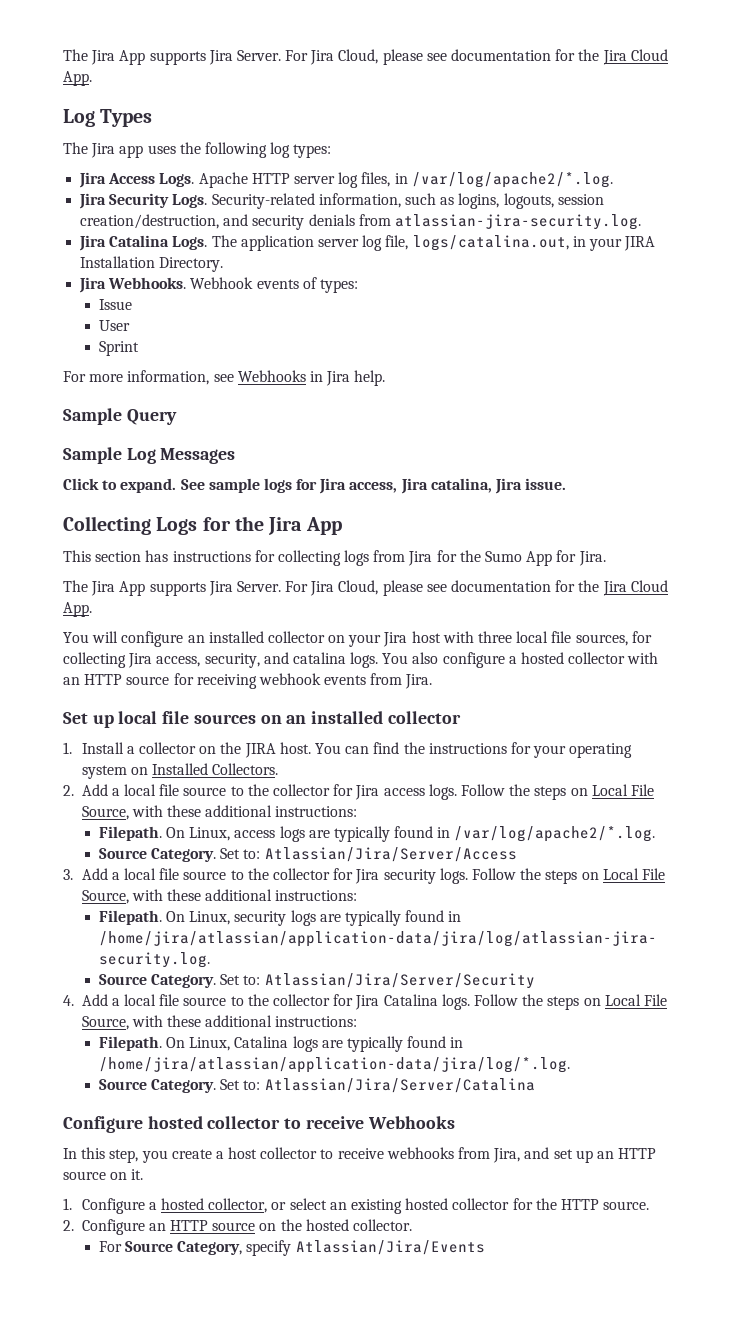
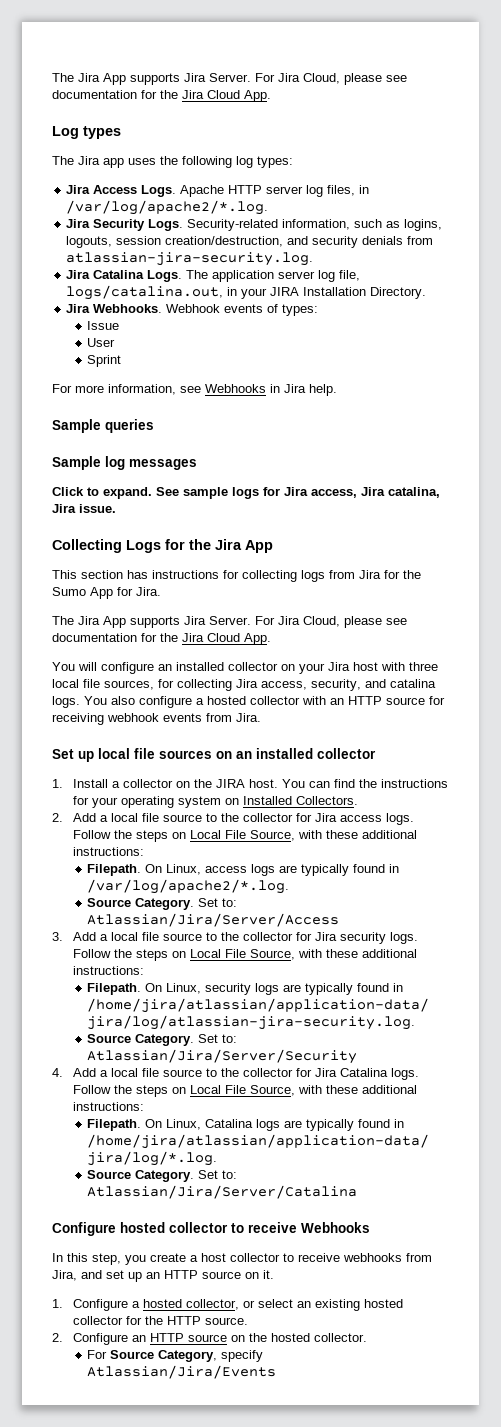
[100,109,153,127] Types -> [83,126,121,139] types
[126,409,177,425] [63,447,236,464] Query // Sample Log Messages -> [105,419,154,433] [52,456,197,470] queries // Sample log messages

